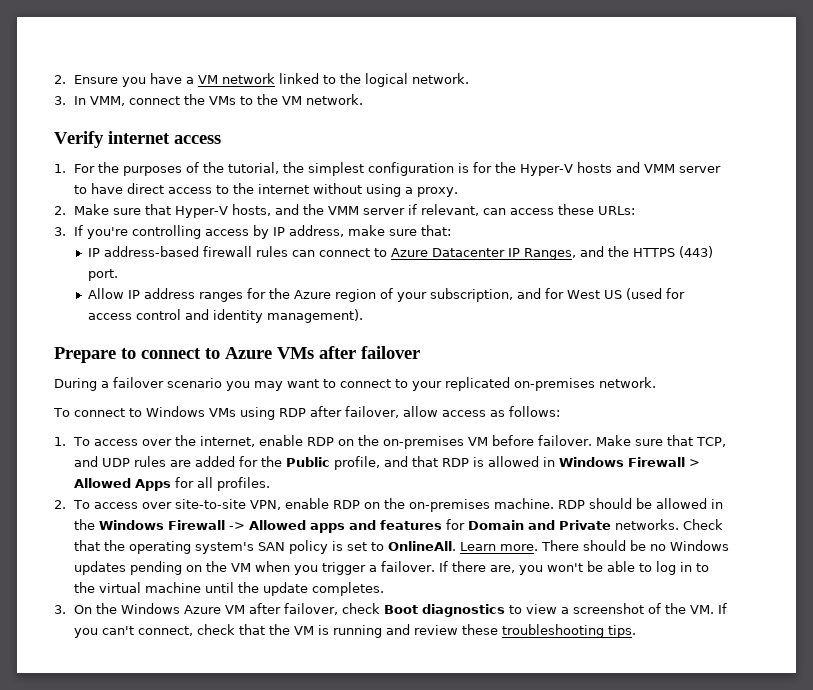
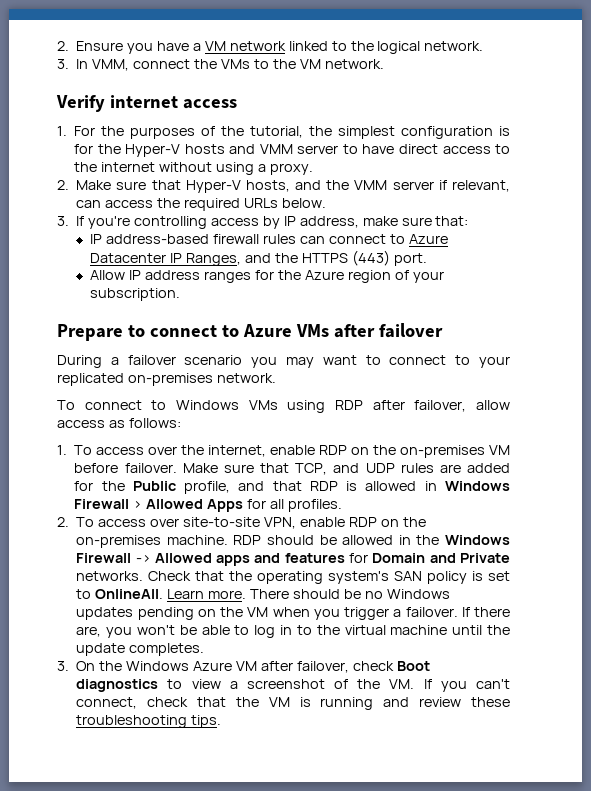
[557,204,635,215] these URLs: -> [157,198,326,211] the required URLs below.
[430,288,686,302] [88,309,364,323] subscription, and for West US (used for access control and identity management). -> [90,288,181,301] subscription.

